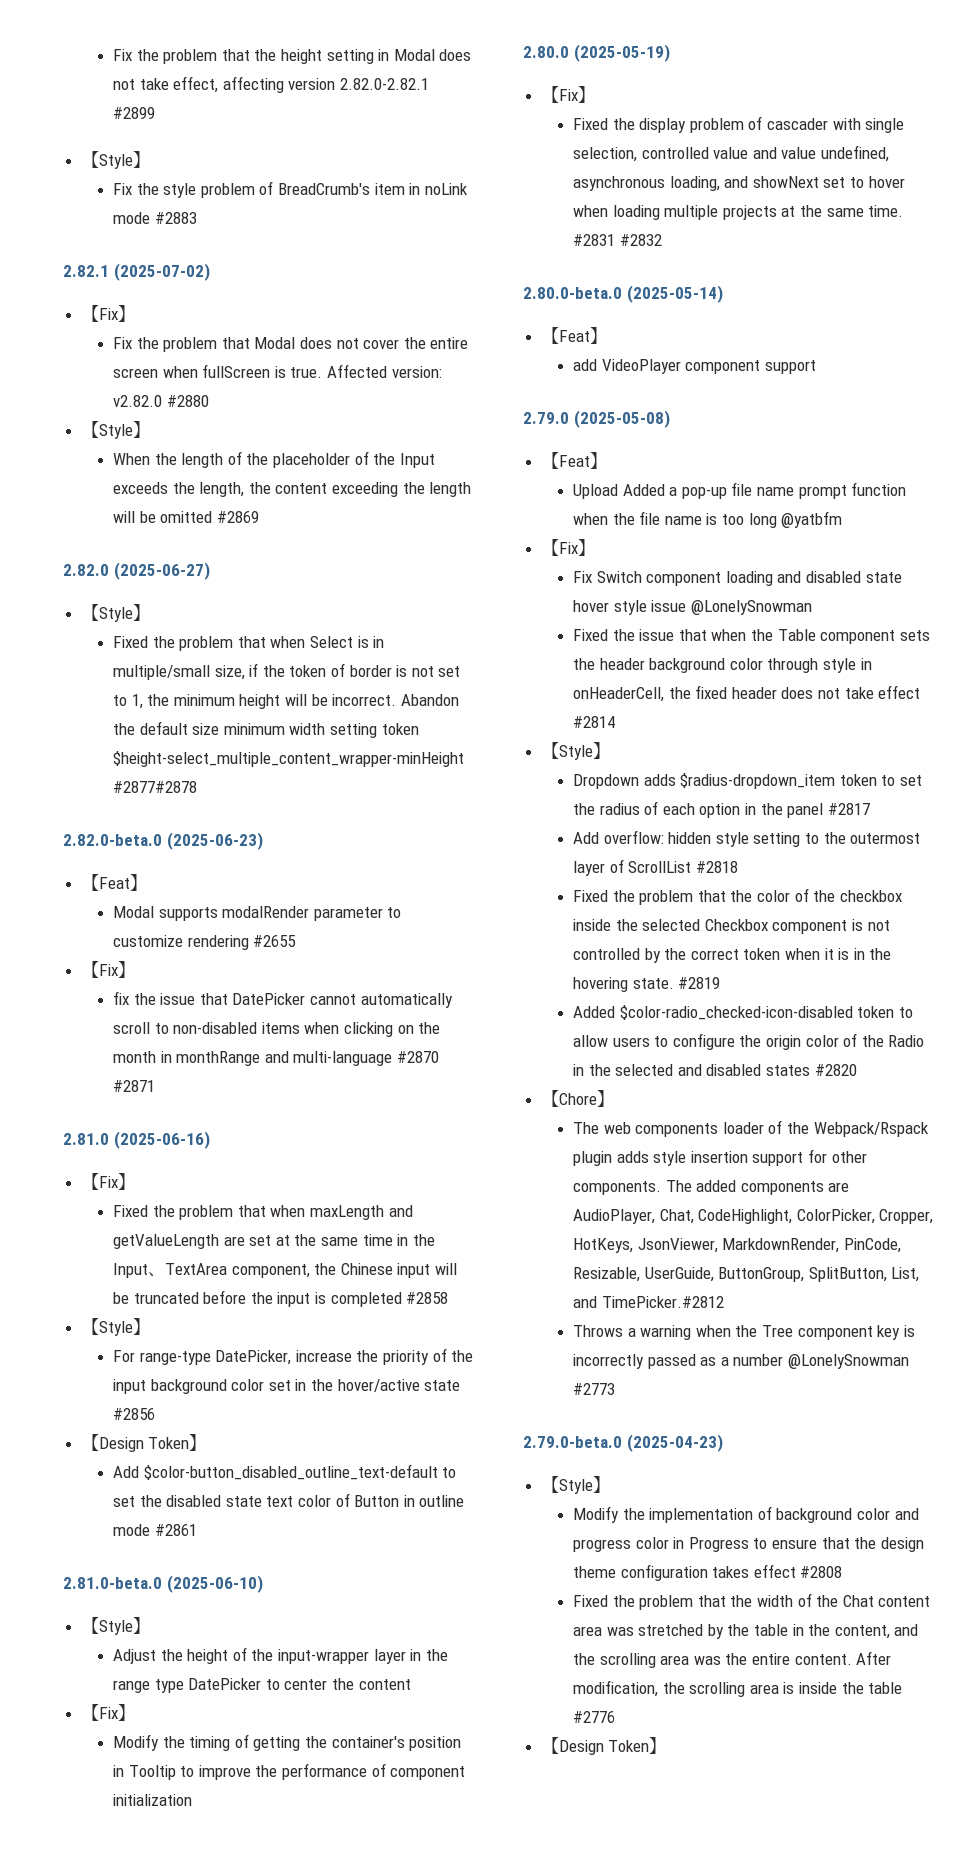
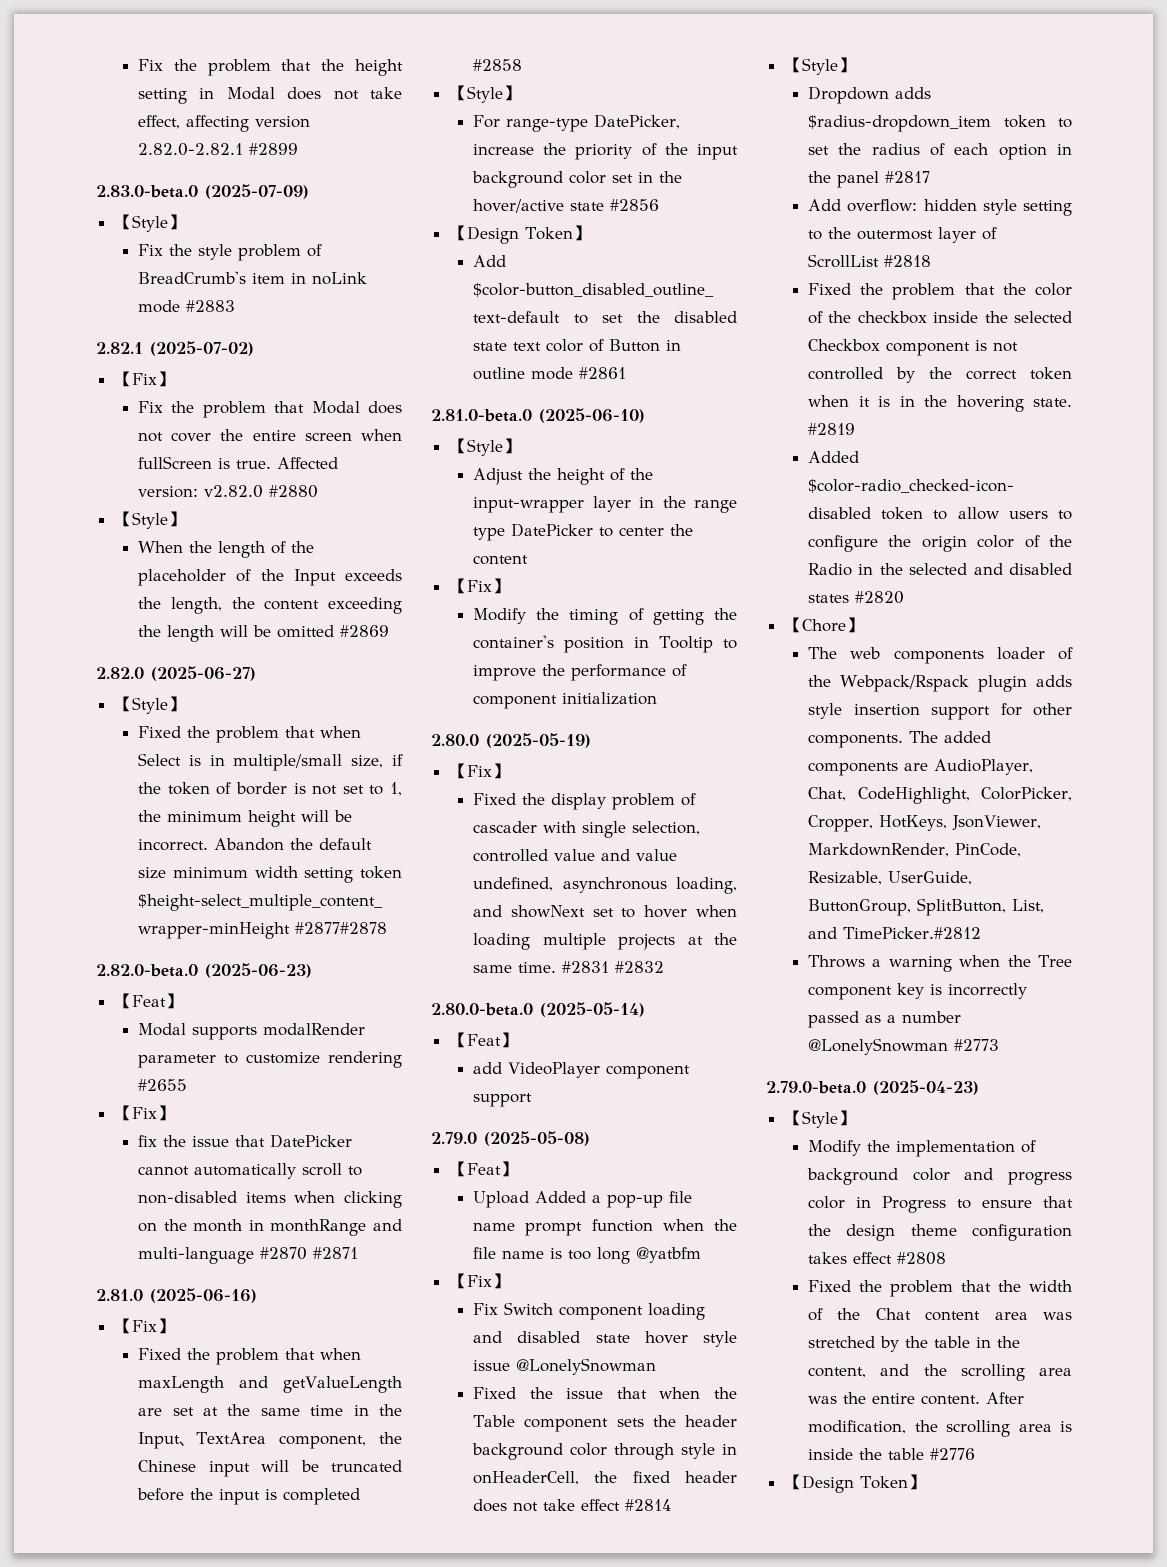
(156, 113) none -> [96,184,309,199] // 2.83.0-beta.0 (2025-07-09)

